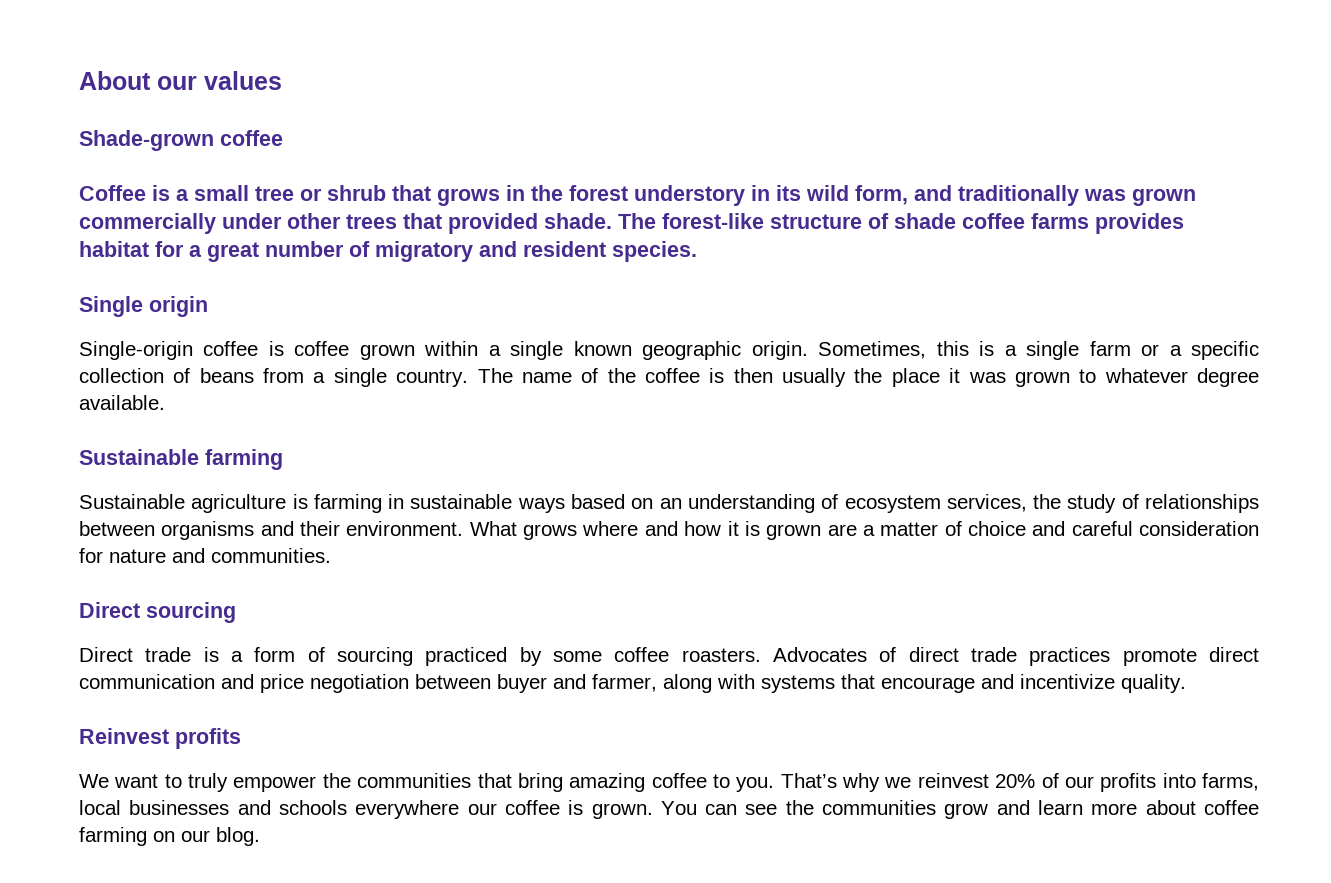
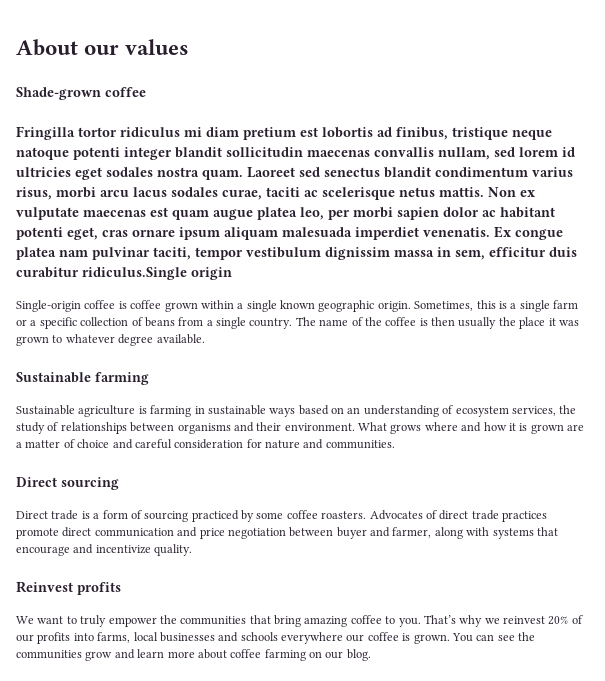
[79,185,1196,206] [79,213,1184,234] [79,241,697,262] [79,296,143,317] Coffee is a small tree or shrub that grows in the forest understory in its wild form, and traditionally was grown commercially under other trees that provided shade. The forest-like structure of shade coffee farms provides habitat for a great number of migratory and resident species. // Single -> [16,126,552,140] [16,147,575,160] [16,167,573,180] [16,187,535,200] [16,207,555,220] [16,226,563,240] [16,247,577,260] [16,267,187,280] Fringilla tortor ridiculus mi diam pretium est lobortis ad finibus, tristique neque natoque potenti integer blandit sollicitudin maecenas convallis nullam, sed lorem id ultricies eget sodales nostra quam. Laoreet sed senectus blandit condimentum varius risus, morbi arcu lacus sodales curae, taciti ac scelerisque netus mattis. Non ex vulputate maecenas est quam augue platea leo, per morbi sapien dolor ac habitant potenti eget, cras ornare ipsum aliquam malesuada imperdiet venenatis. Ex congue platea nam pulvinar taciti, tempor vestibulum dignissim massa in sem, efficitur duis curabitur ridiculus.Single

